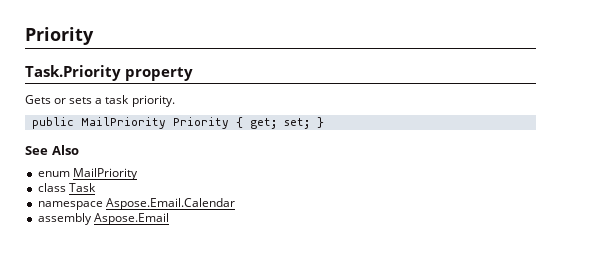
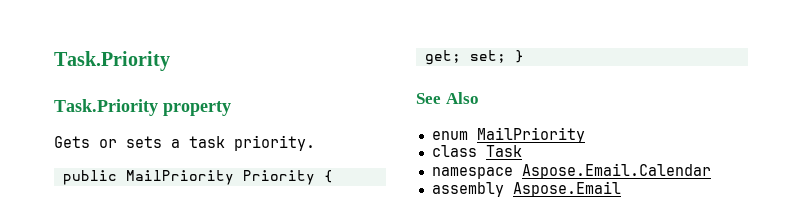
[25,27,94,45] Priority -> [54,51,170,71] Task.Priority

